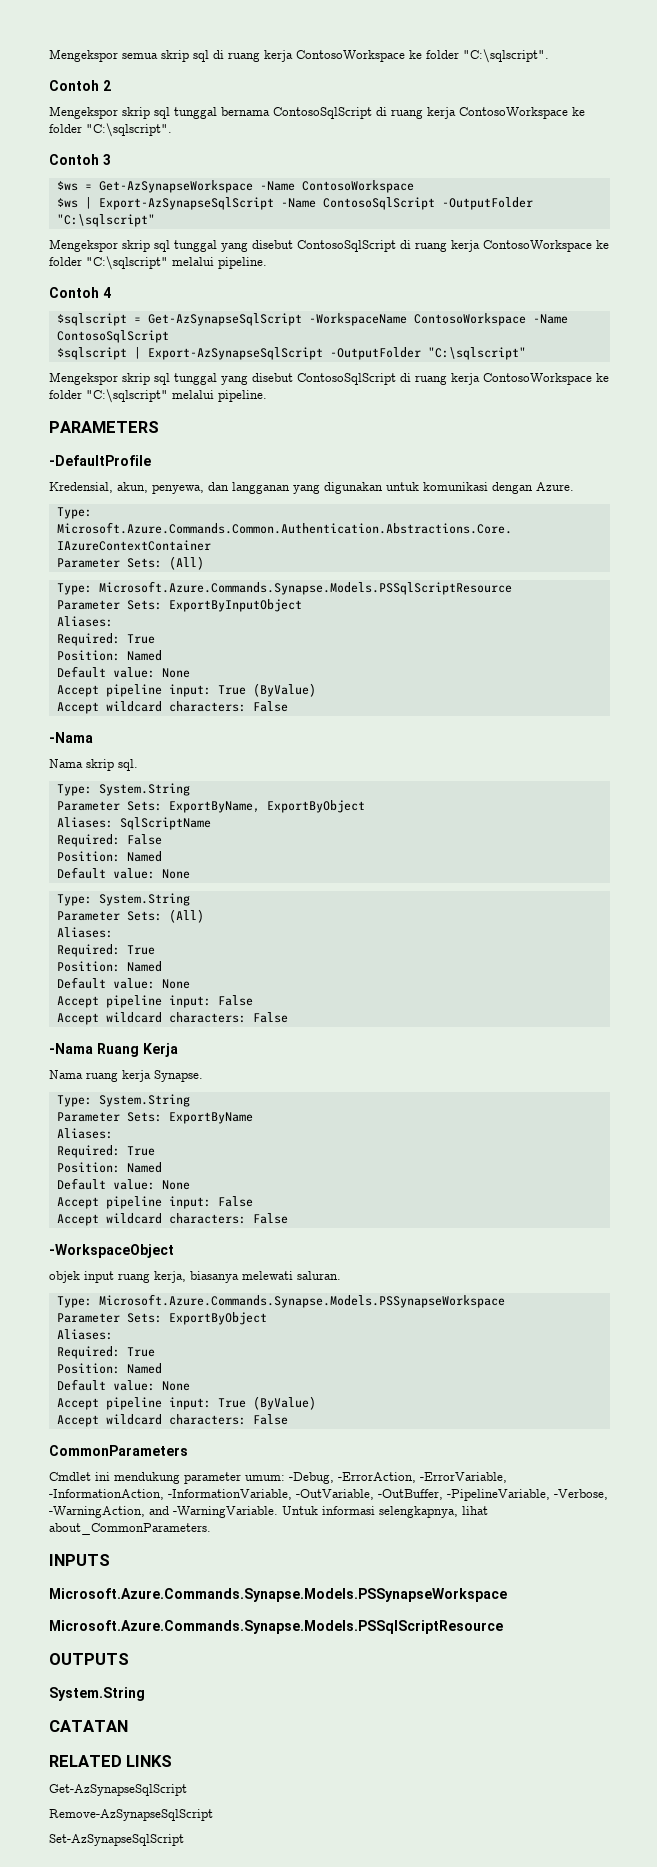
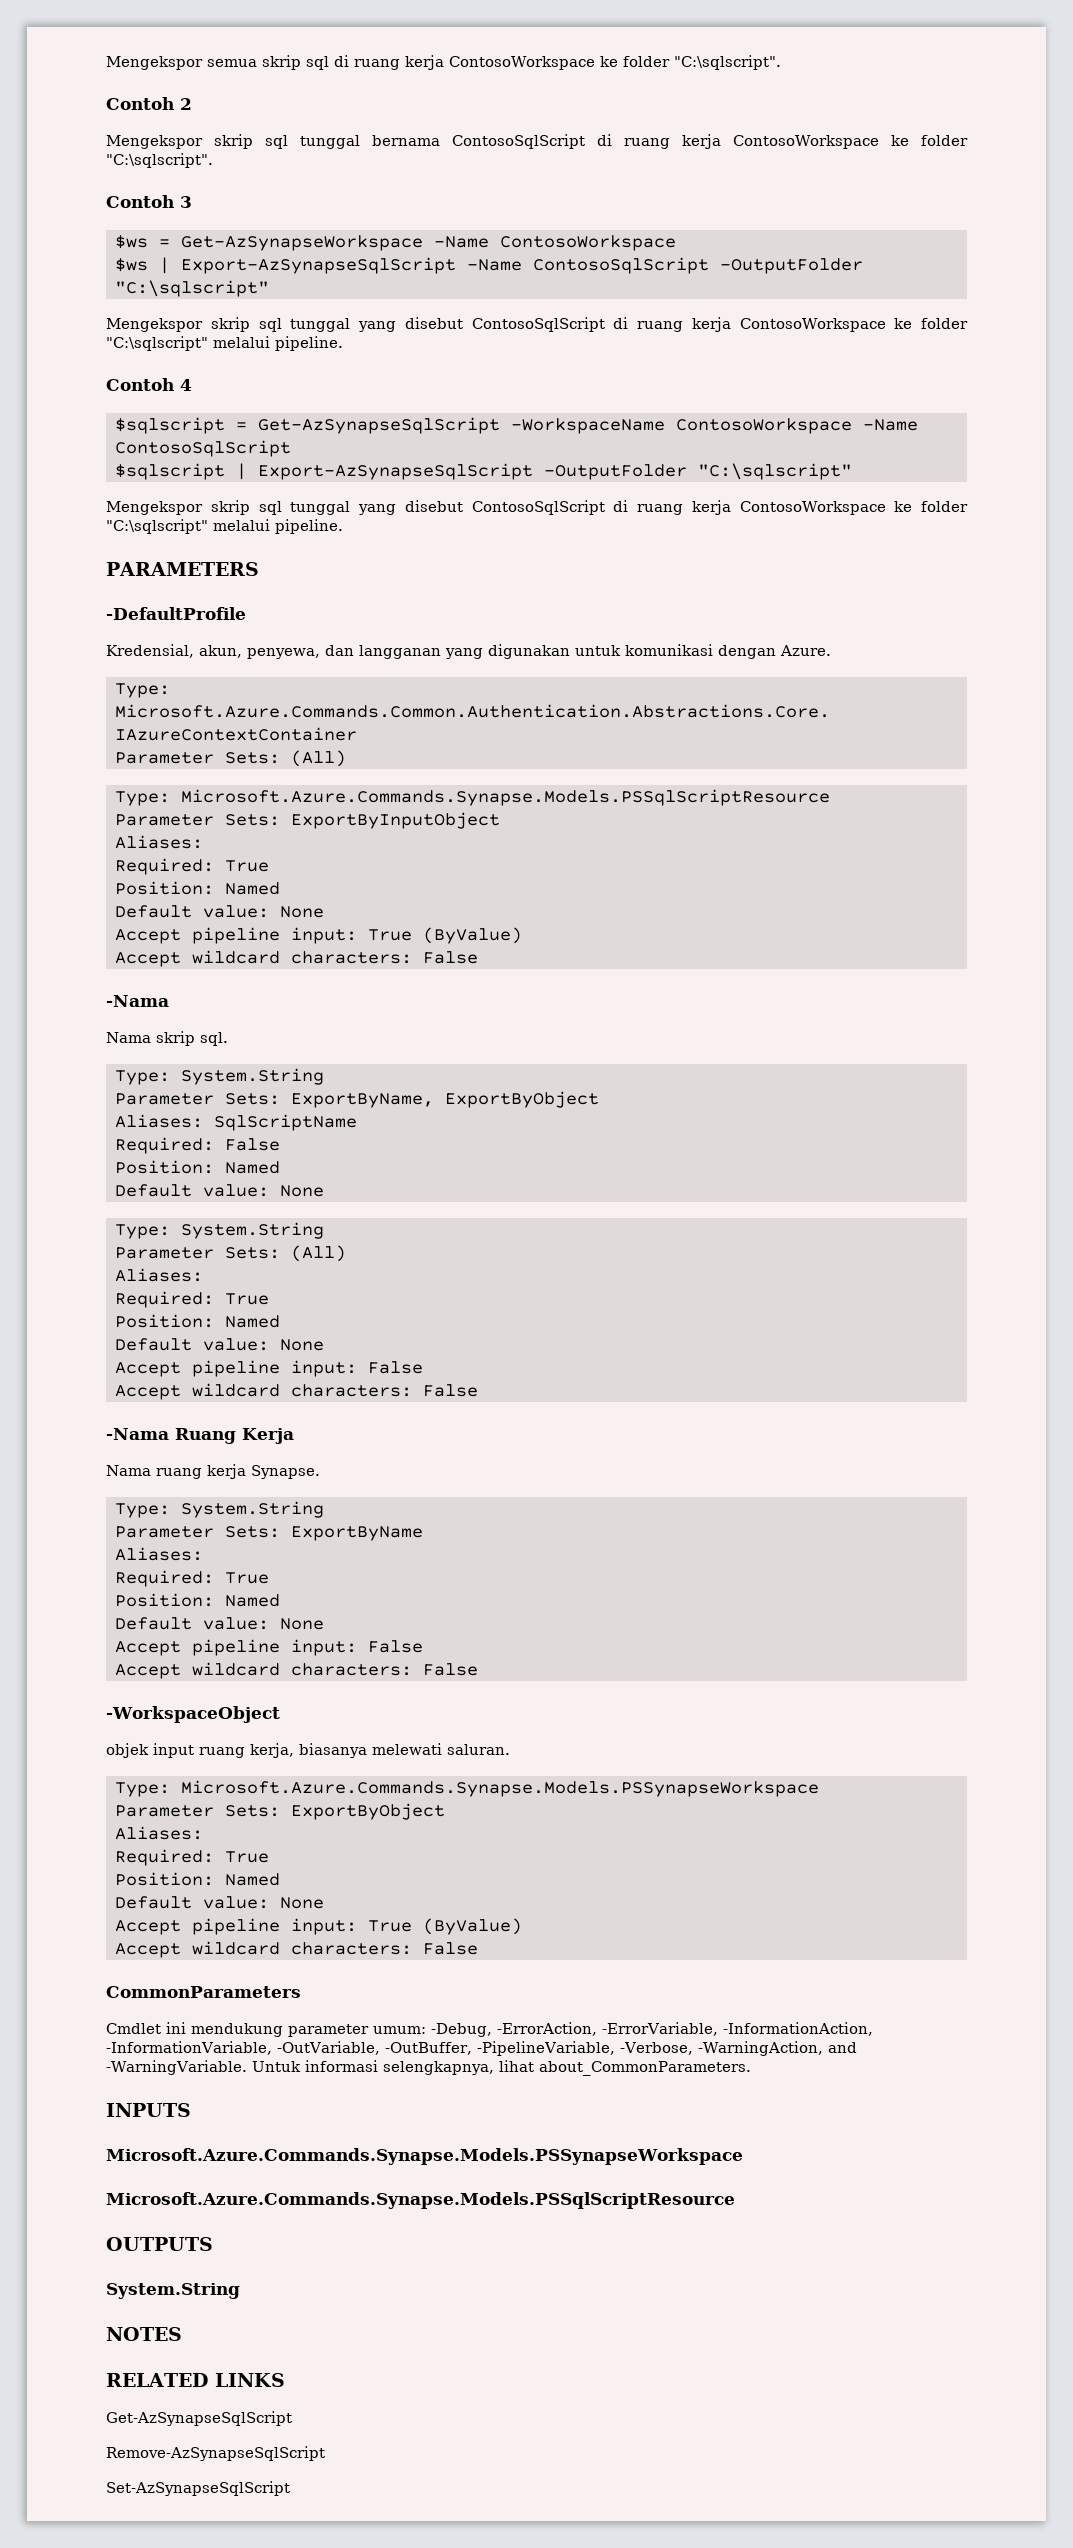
[49,1720,128,1732] CATATAN -> [106,2327,182,2341] NOTES

